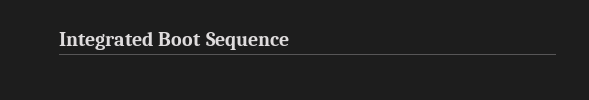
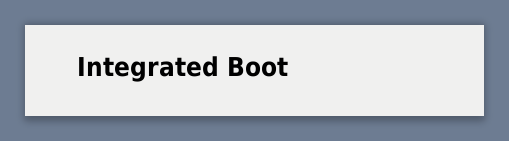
[205,32,289,50] Sequence -> (288, 67) none

